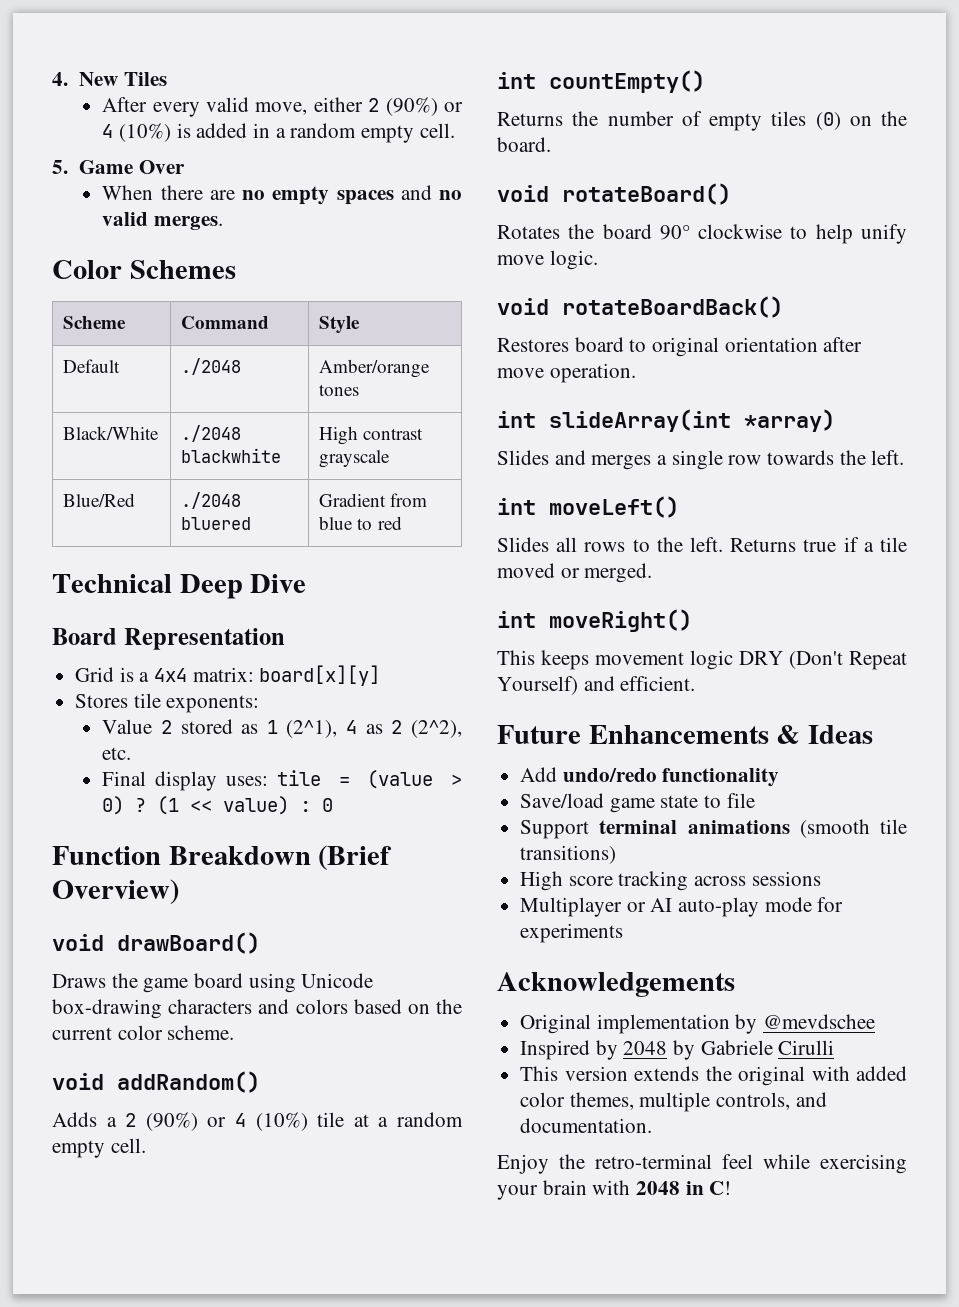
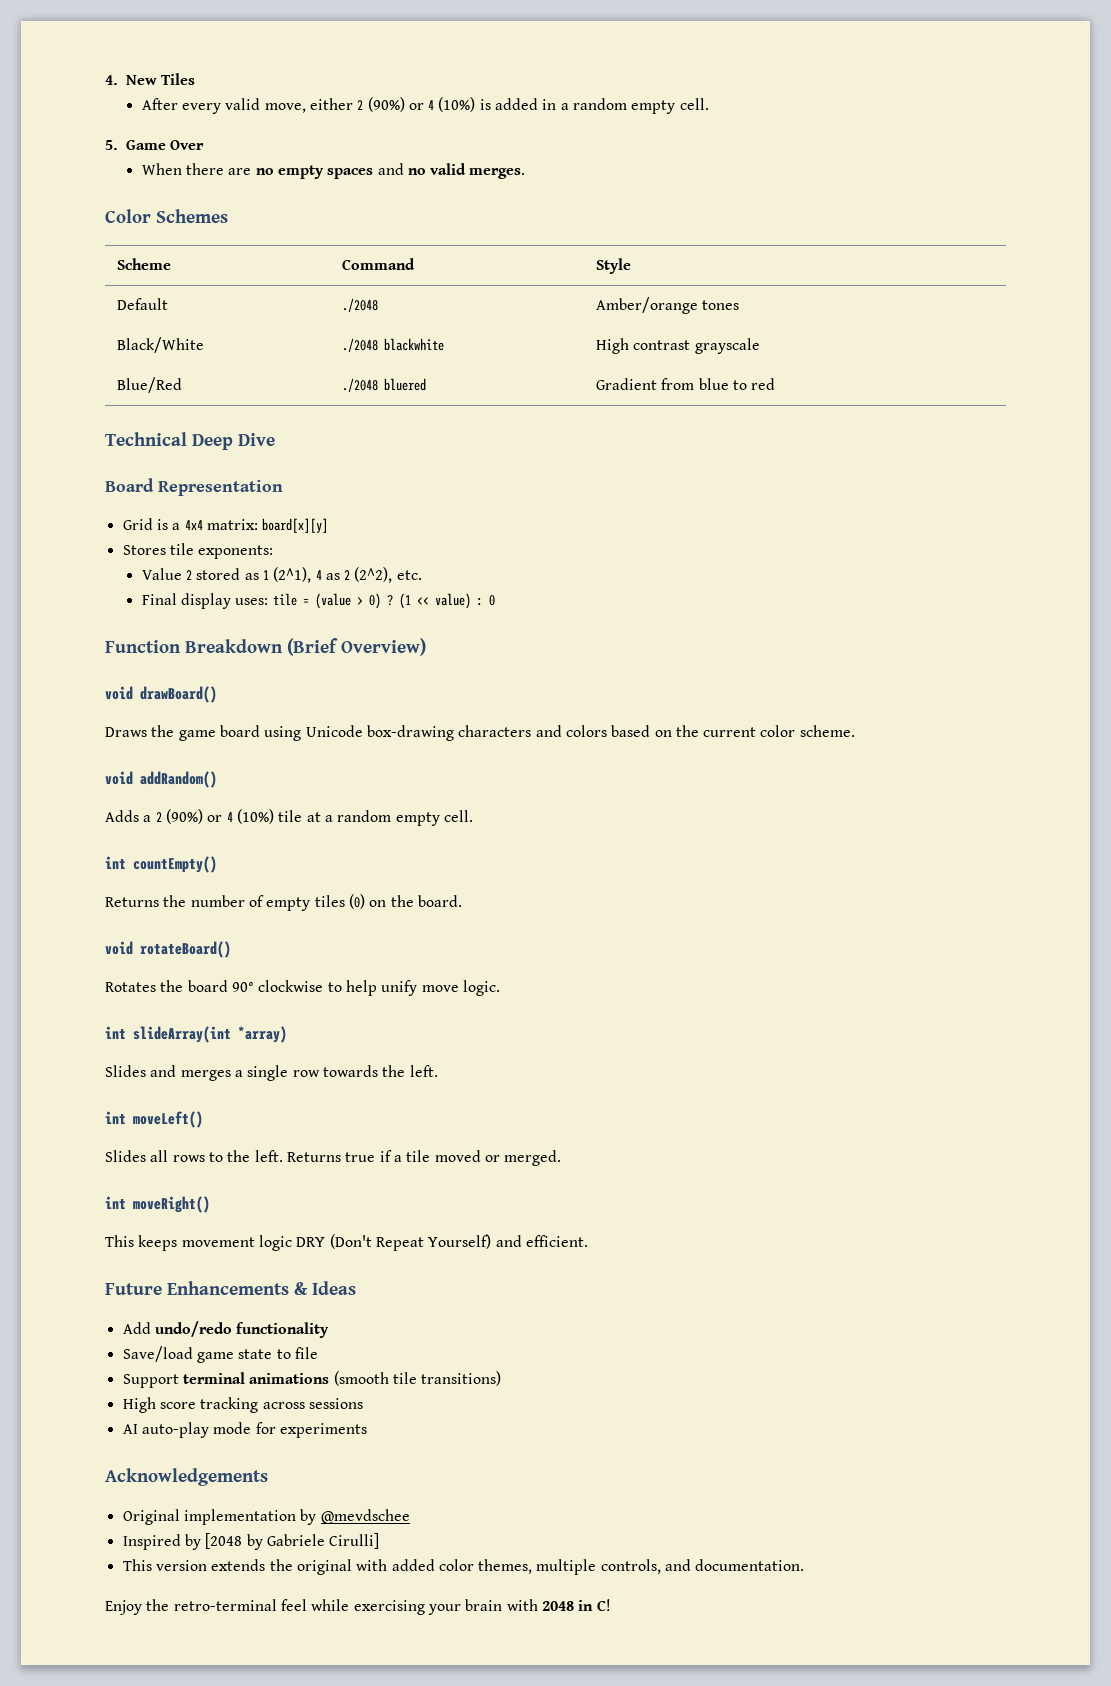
[497,296,783,318] [497,337,863,357] [497,363,636,383] // void rotateBoardBack() // Restores board to original orientation after move operation. -> (500, 988) none
[520,897,646,917] Multiplayer or -> (363, 1403) none
[623,1041,668,1055] 2048 -> [205,1533,243,1549] [2048
[778,1040,835,1055] Cirulli -> [329,1533,380,1549] Cirulli]

